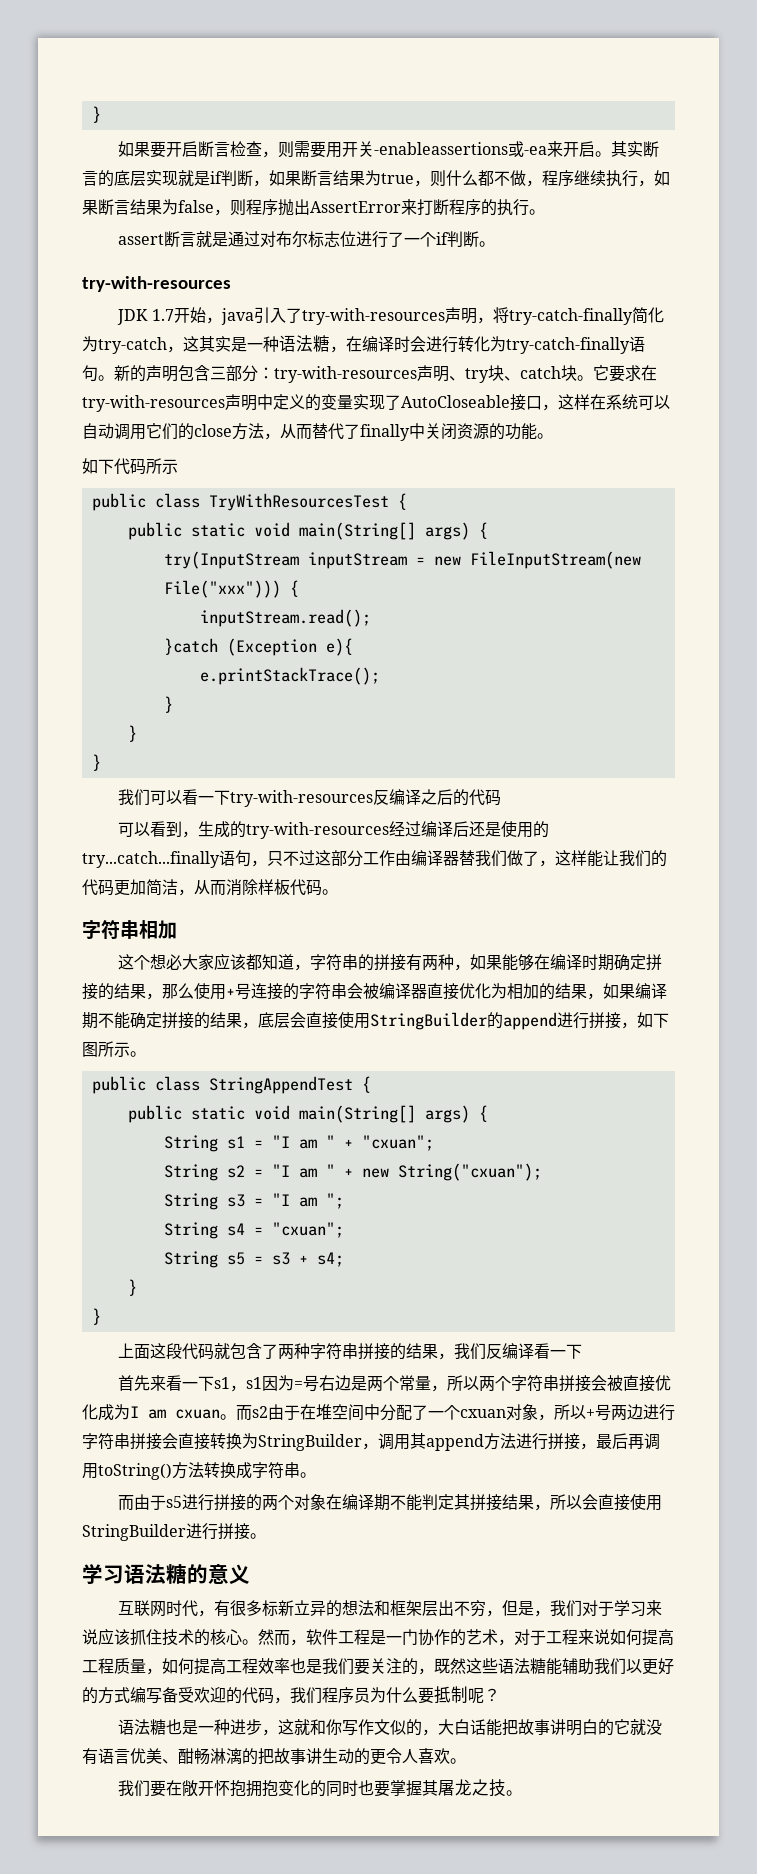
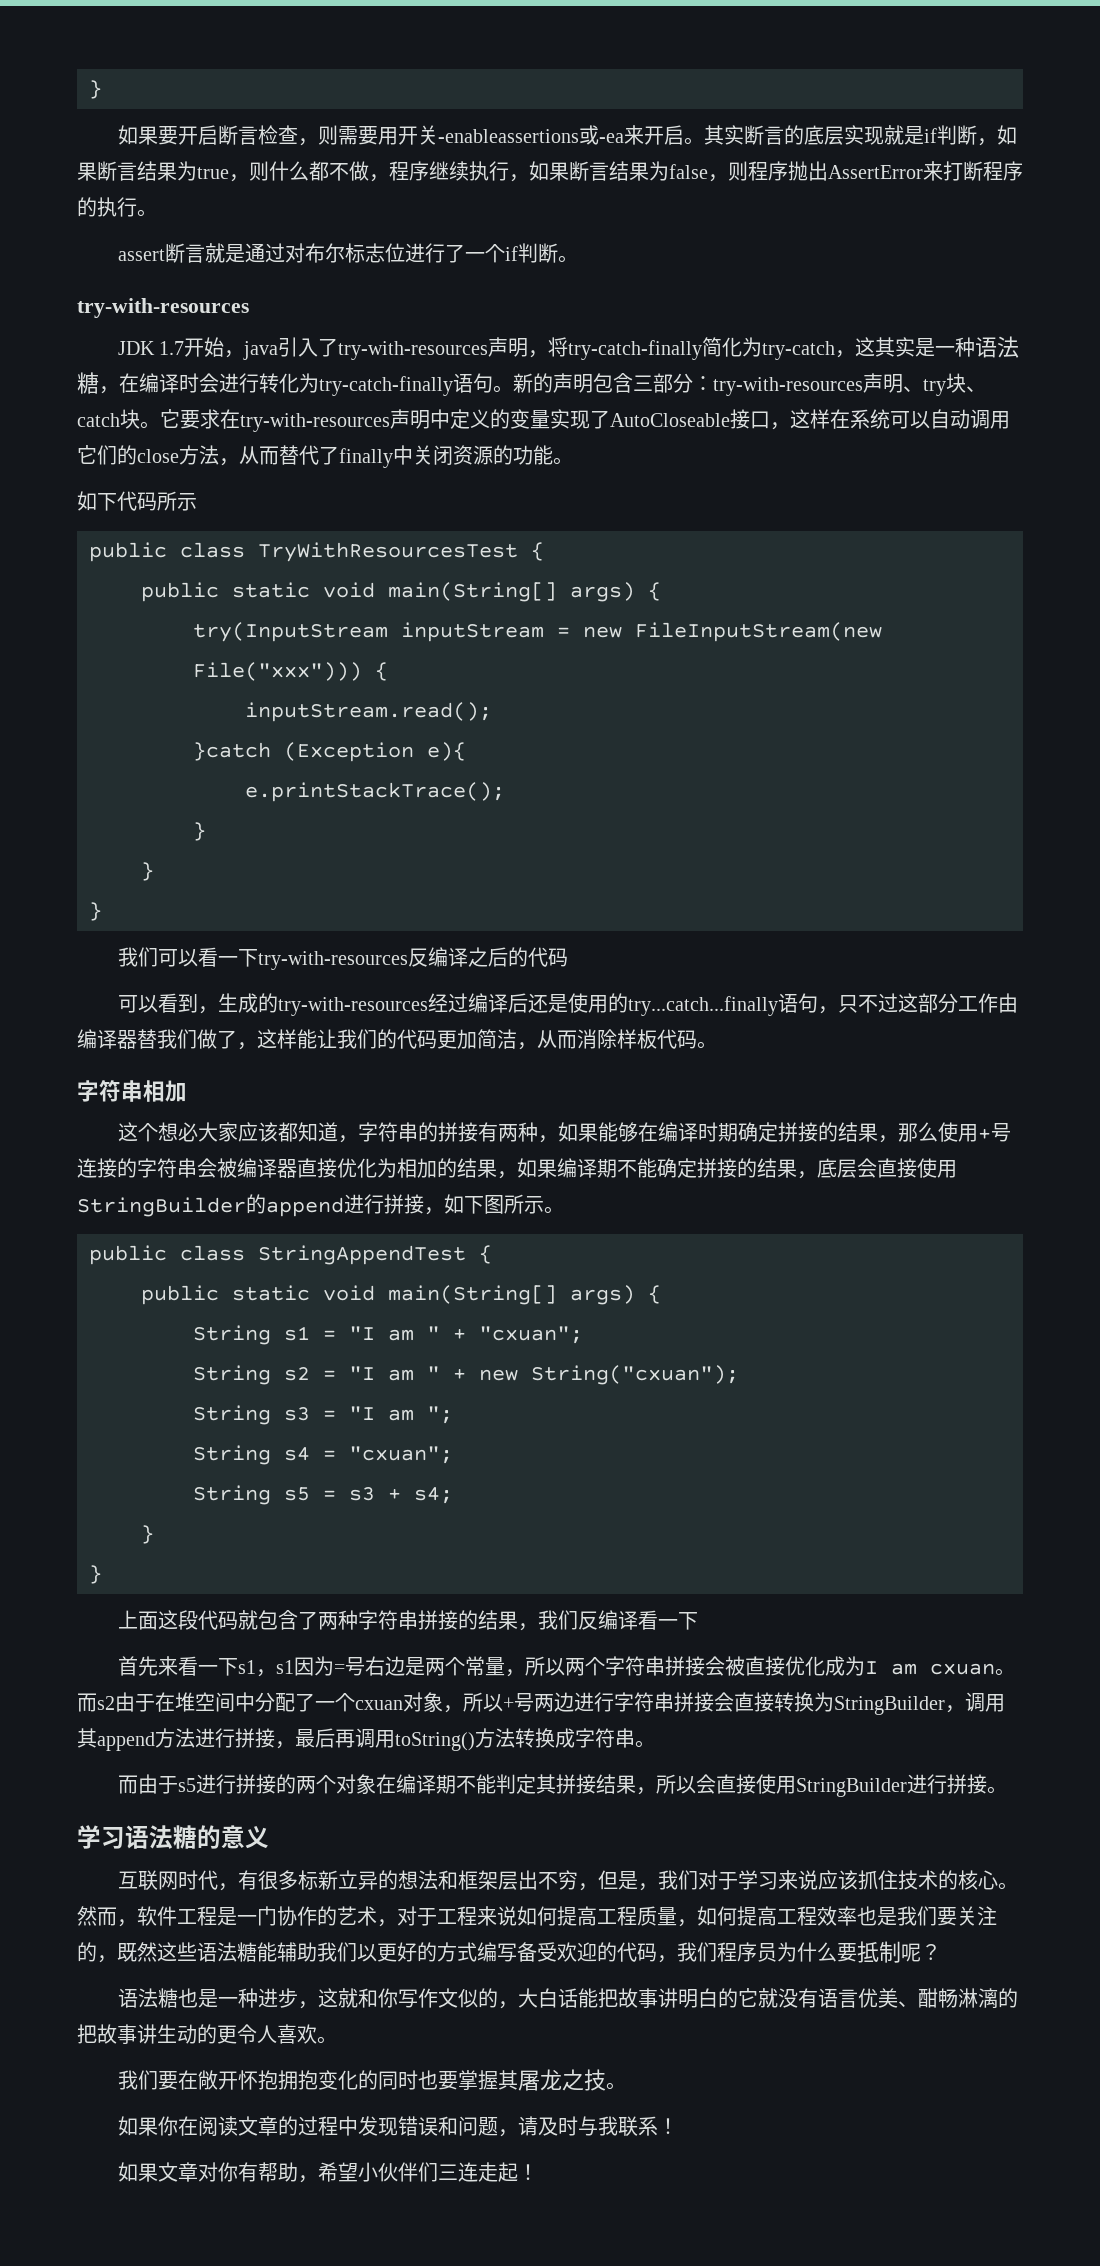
(523, 1793) none -> [118,2116,679,2137] [118,2162,539,2183] // 如果你在阅读文章的过程中发现错误和问题，请及时与我联系！ // 如果文章对你有帮助，希望小伙伴们三连走起！

